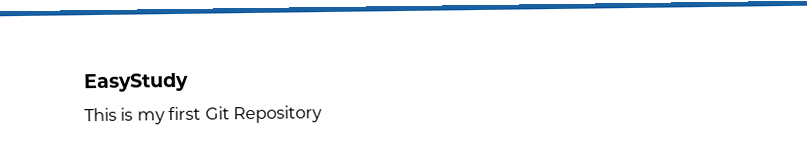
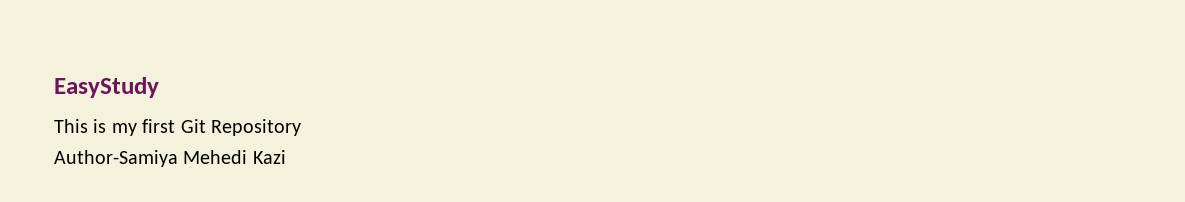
(323, 114) none -> [54,150,286,167] // Author-Samiya Mehedi Kazi

